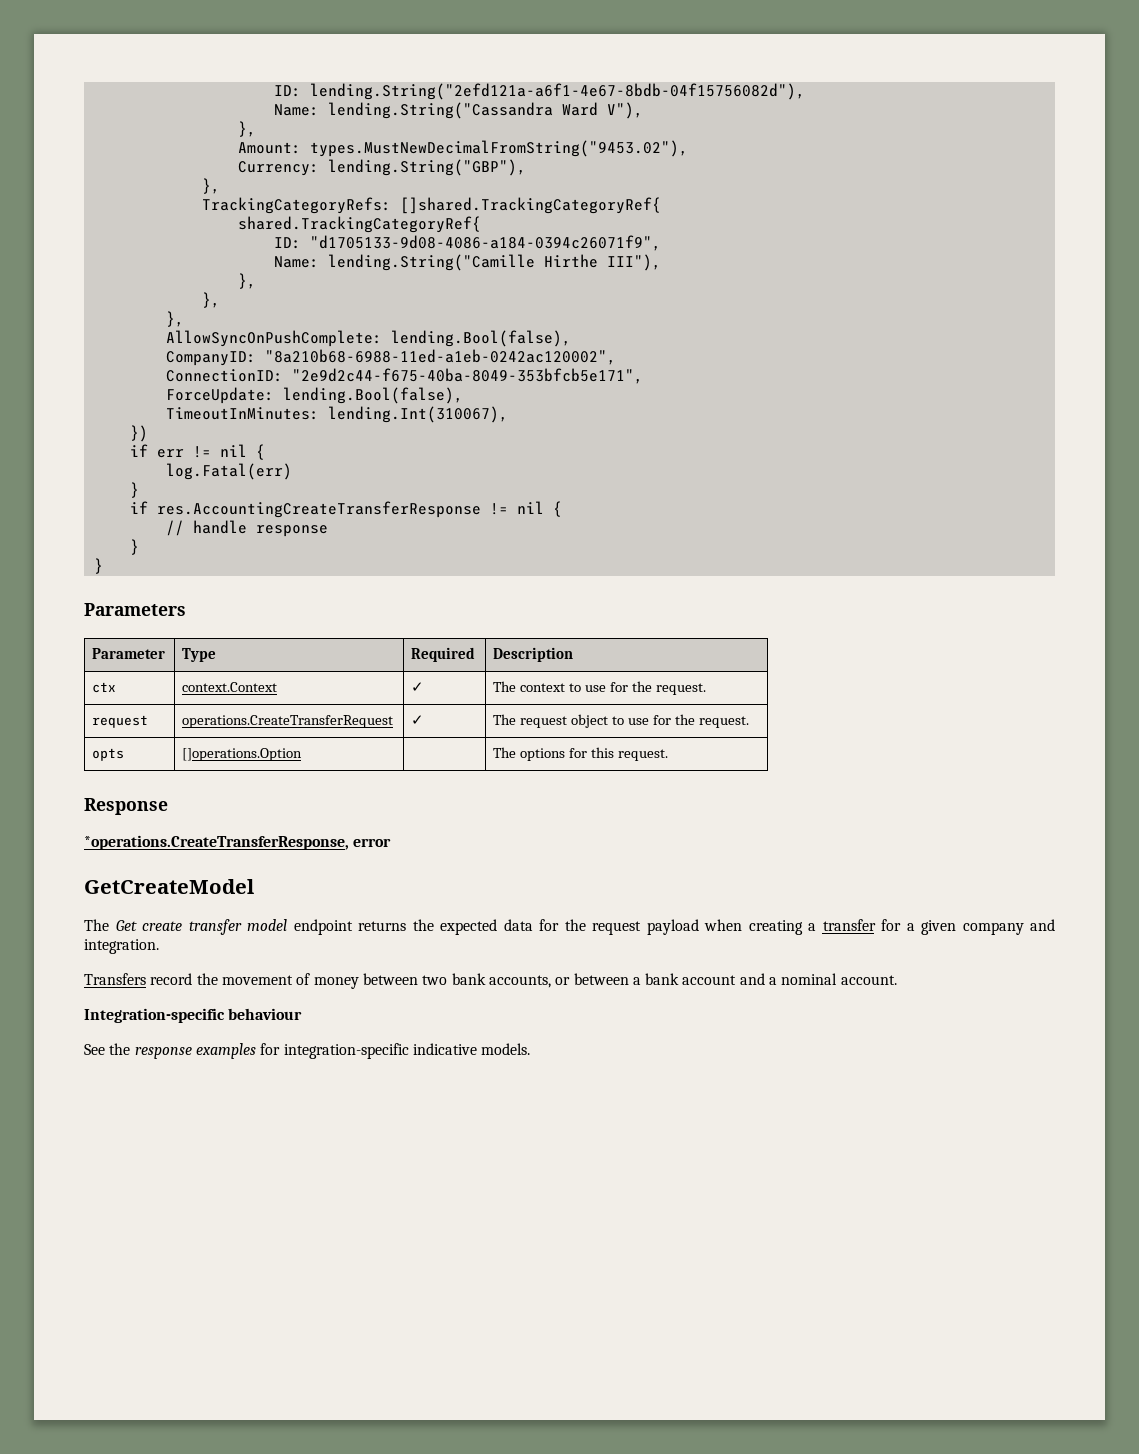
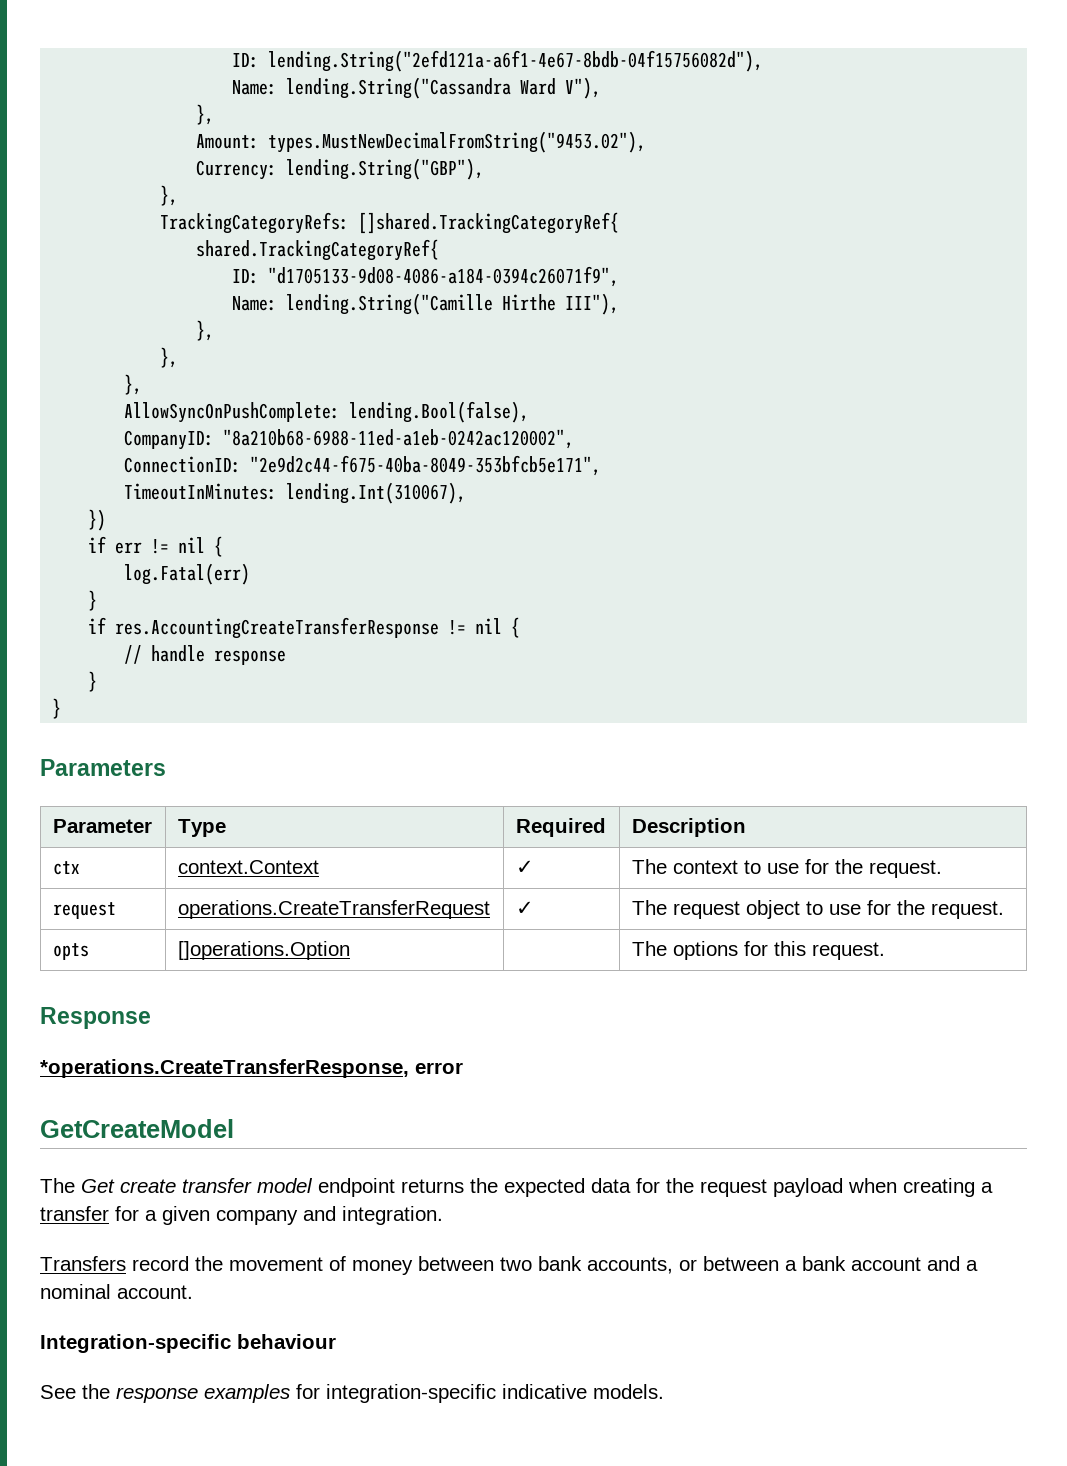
[165,387,463,404] // ForceUpdate: lending.Bool(false), -> (602, 465) none

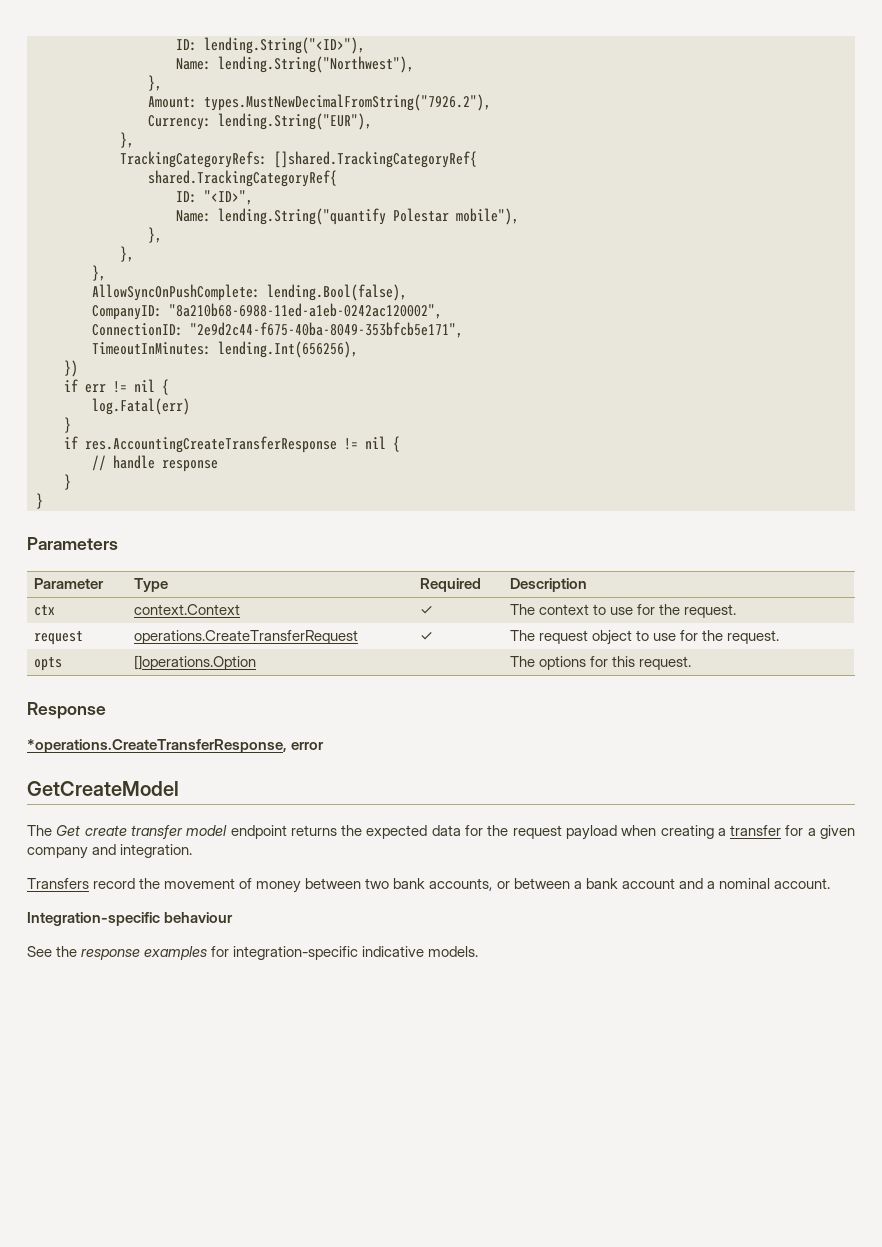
[232,50,764,72] [232,77,602,99] ID: lending.String("2efd121a-a6f1-4e67-8bdb-04f15756082d"), // Name: lending.String("Cassandra Ward V"), -> [176,37,365,54] [176,56,414,73] ID: lending.String("<ID>"), // Name: lending.String("Northwest"),
[268,131,647,153] types.MustNewDecimalFromString("9453.02"), -> [204,94,491,111] types.MustNewDecimalFromString("7926.2"),
[286,158,485,180] lending.String("GBP"), -> [218,113,372,130] lending.String("EUR"),
[268,266,620,287] [232,293,620,315] "d1705133-9d08-4086-a184-0394c26071f9", // Name: lending.String("Camille Hirthe III"), -> [204,190,253,205] [176,208,519,225] "<ID>", // Name: lending.String("quantify Polestar mobile"),
[286,482,467,504] lending.Int(310067), -> [218,341,358,358] lending.Int(656256),

